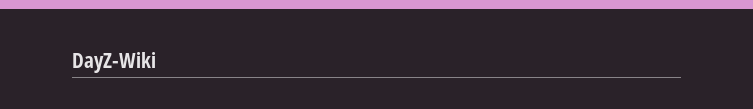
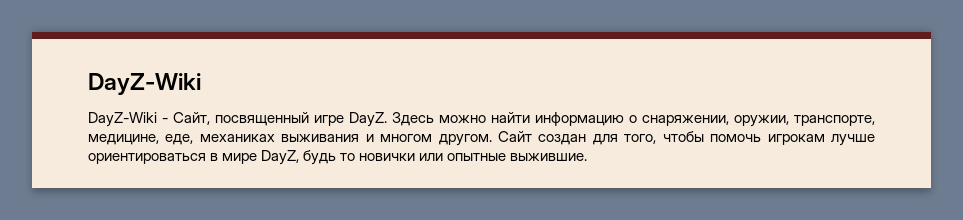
[72,52,156,73] DayZ-Wiki -> [88,73,201,95] [88,112,875,127] [88,131,876,146] [88,150,588,165] DayZ-Wiki // DayZ-Wiki - Cайт, посвященный игре DayZ. Здесь можно найти информацию о снаряжении, оружии, транспорте, медицине, еде, механиках выживания и многом другом. Сайт создан для того, чтобы помочь игрокам лучше ориентироваться в мире DayZ, будь то новички или опытные выжившие.

